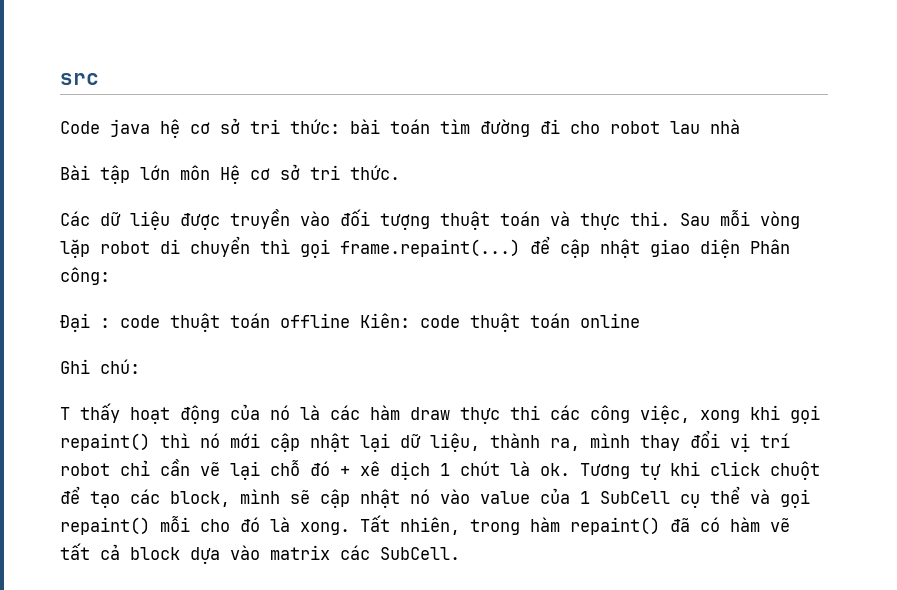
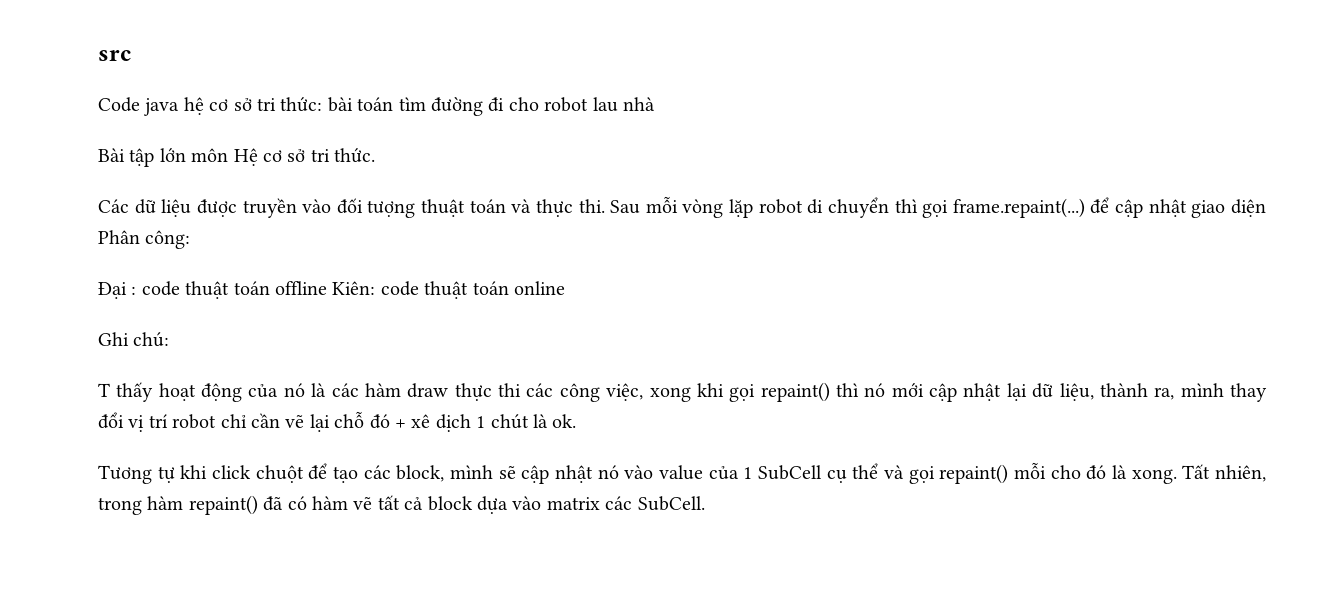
(570, 469) none -> (577, 421) //

